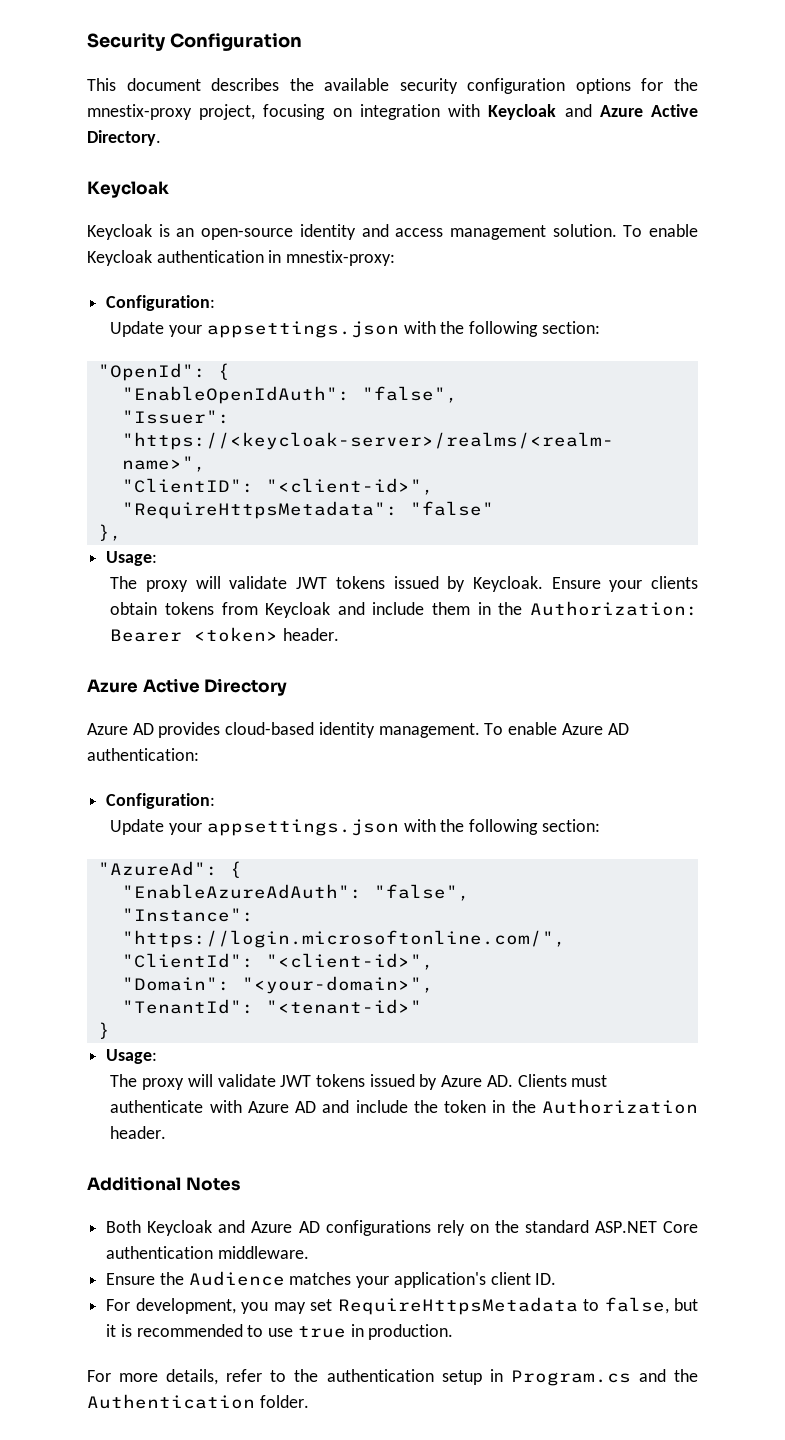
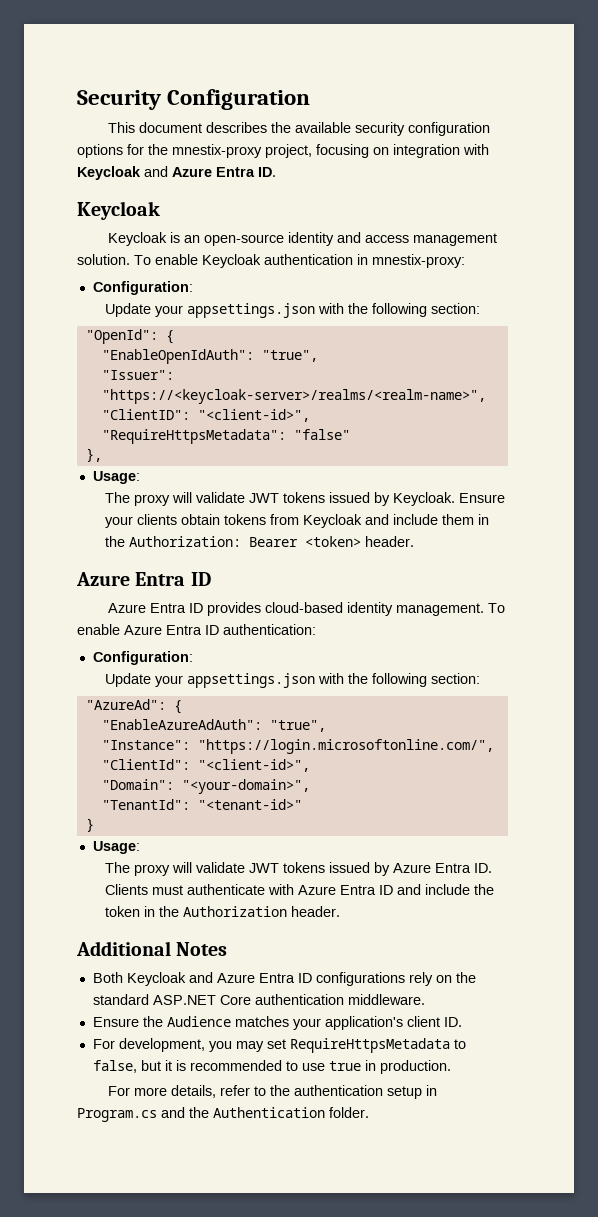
[651,104,698,117] [87,130,161,146] Active Directory. -> [216,167,276,177] Entra ID.
[361,386,458,403] "false", -> [261,350,318,362] "true",
[142,678,288,696] [87,723,154,735] Active Directory // Azure AD -> [135,572,211,586] [107,603,203,613] Entra ID // Azure Entra ID
[607,723,629,735] AD -> [166,625,219,635] Entra ID
[373,884,470,901] "false", -> [269,720,326,732] "true",
[486,1075,513,1087] AD. -> [435,863,493,873] Entra ID.
[295,1101,317,1113] AD -> [340,885,394,895] Entra ID
[298,1221,320,1233] AD -> [258,973,312,983] Entra ID

